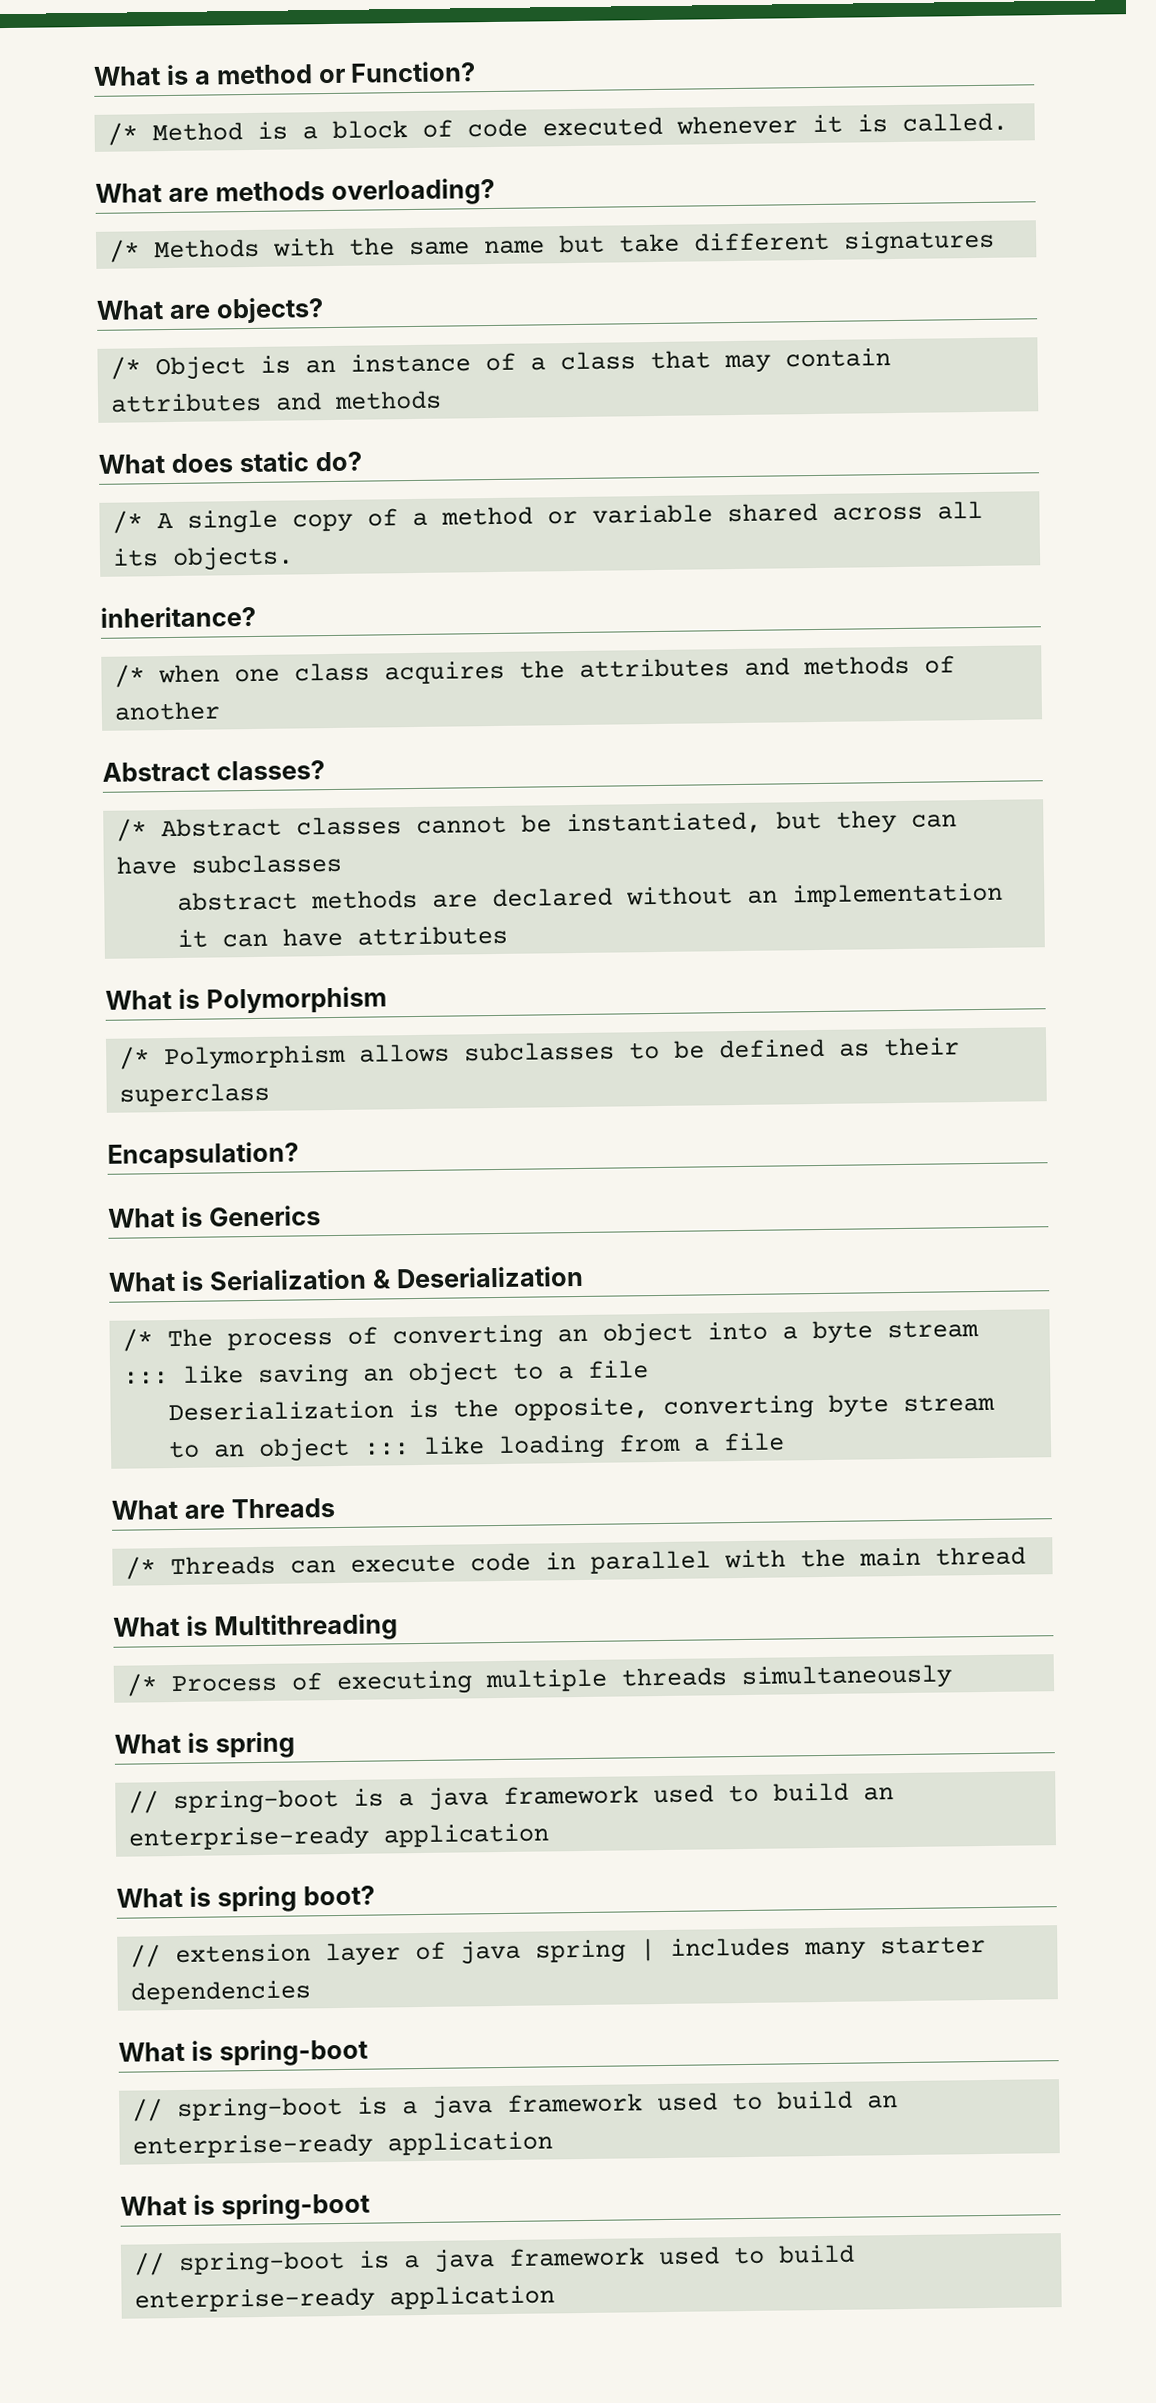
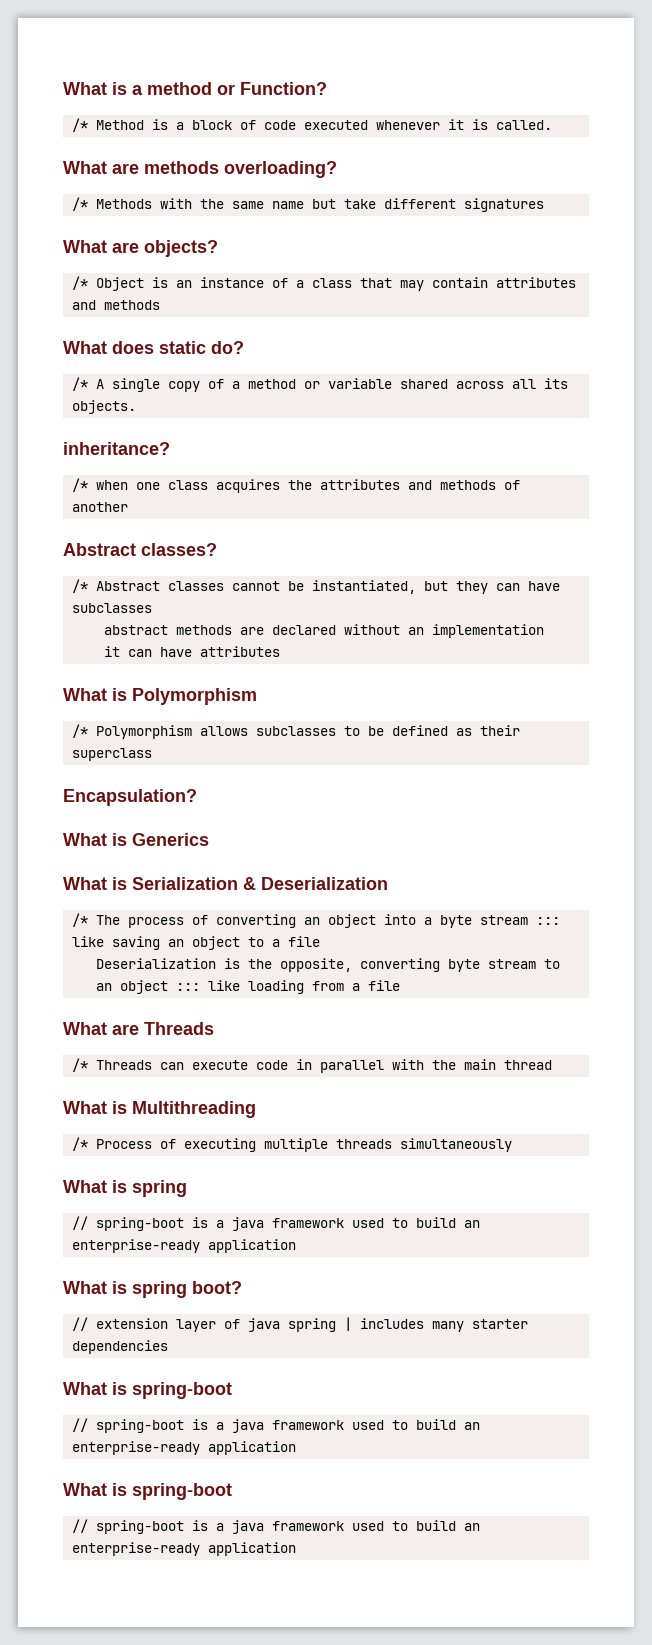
(855, 2254) none -> [463,1523,480,1531] an

